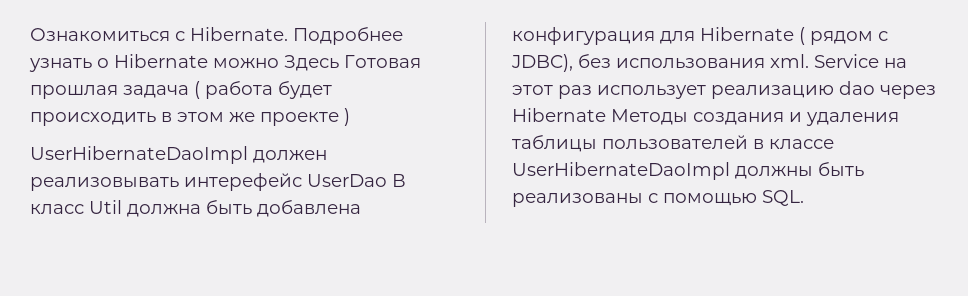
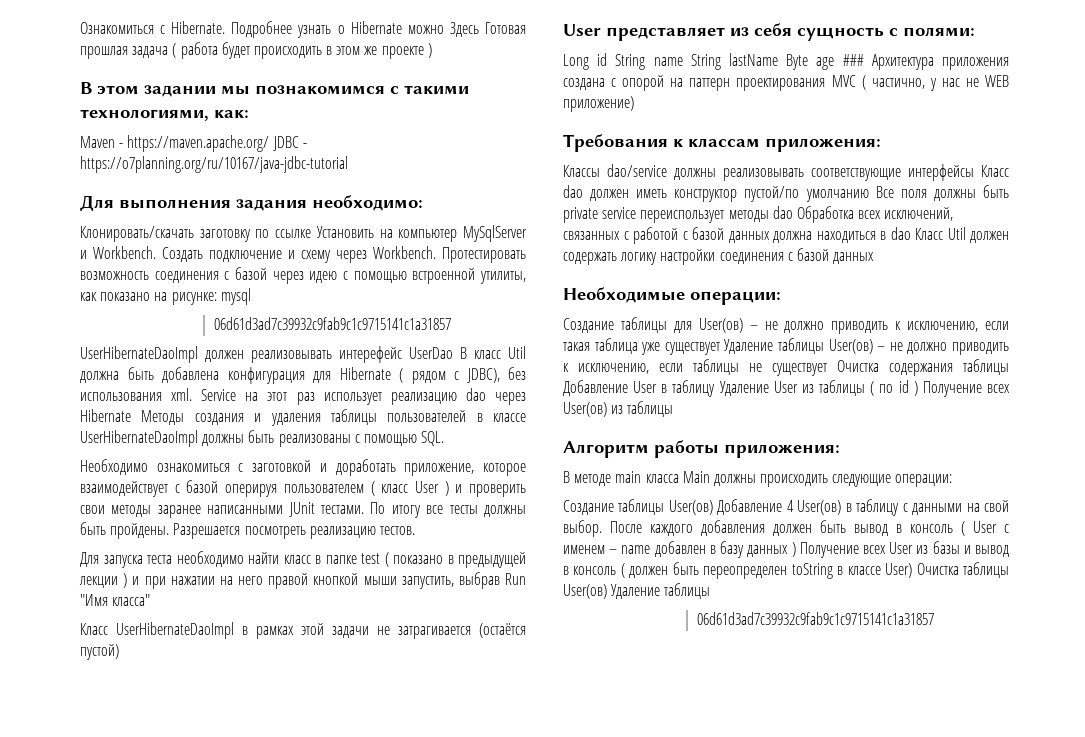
(350, 117) none -> [80,82,469,97] [80,109,249,121] [80,135,307,152] [80,156,348,173] [80,195,423,211] [80,225,527,242] [80,246,526,263] [80,267,526,284] [80,288,251,305] [213,317,451,330] // В этом задании мы познакомимся с такими технологиями, как: // Maven - https://maven.apache.org/ JDBC - https://o7planning.org/ru/10167/java-jdbc-tutorial // Для выполнения задания необходимо: // Клонировать/скачать заготовку по ссылке Установить на компьютер MySqlServer и Workbench. Создать подключение и схему через Workbench. Протестировать возможность соединения с базой через идею с помощью встроенной утилиты, как показано на рисунке: mysql // 06d61d3ad7c39932c9fab9c1c9715141c1a31857
(804, 198) none -> [80,459,526,476] [80,480,526,497] [80,502,526,518] [80,522,415,539] [80,551,526,568] [79,572,526,589] [80,594,151,606] [80,622,526,639] [80,644,119,660] [563,23,975,41] [563,53,1009,70] [563,75,1009,91] [563,96,634,112] [563,134,881,152] [563,164,1009,181] [563,185,1009,202] [563,206,954,223] [563,227,1009,244] [563,248,875,265] [563,287,781,305] [563,317,1009,334] [563,338,1010,355] [563,359,1009,376] [563,380,1010,397] [563,401,674,417] [563,440,840,458] [563,471,953,487] [563,499,1009,516] [563,520,1009,537] [563,541,1010,558] [563,562,1009,579] [563,583,711,599] [696,612,934,625] // Необходимо ознакомиться с заготовкой и доработать приложение, которое взаимодействует с базой оперируя пользователем ( класс User ) и проверить свои методы заранее написанными JUnit тестами. По итогу все тесты должны быть пройдены. Разрешается посмотреть реализацию тестов. // Для запуска теста необходимо найти класс в папке test ( показано в предыдущей лекции ) и при нажатии на него правой кнопкой мыши запустить, выбрав Run "Имя класса" // Класс UserHibernateDaoImpl в рамках этой задачи не затрагивается (остаётся пустой) // User представляет из себя сущность с полями: // Long id String name String lastName Byte age ### Архитектура приложения создана с опорой на паттерн проектирования MVC ( частично, у нас не WEB приложение) // Требования к классам приложения: // Классы dao/service должны реализовывать соответствующие интерфейсы Класс dao должен иметь конструктор пустой/по умолчанию Все поля должны быть private service переиспользует методы dao Обработка всех исключений, связанных с работой с базой данных должна находиться в dao Класс Util должен содержать логику настройки соединения с базой данных // Необходимые операции: // Создание таблицы для User(ов) – не должно приводить к исключению, если такая таблица уже существует Удаление таблицы User(ов) – не должно приводить к исключению, если таблицы не существует Очистка содержания таблицы Добавление User в таблицу Удаление User из таблицы ( по id ) Получение всех User(ов) из таблицы // Алгоритм работы приложения: // В методе main класса Main должны происходить следующие операции: // Создание таблицы User(ов) Добавление 4 User(ов) в таблицу с данными на свой выбор. После каждого добавления должен быть вывод в консоль ( User с именем – name добавлен в базу данных ) Получение всех User из базы и вывод в консоль ( должен быть переопределен toString в классе User) Очистка таблицы User(ов) Удаление таблицы // 06d61d3ad7c39932c9fab9c1c9715141c1a31857

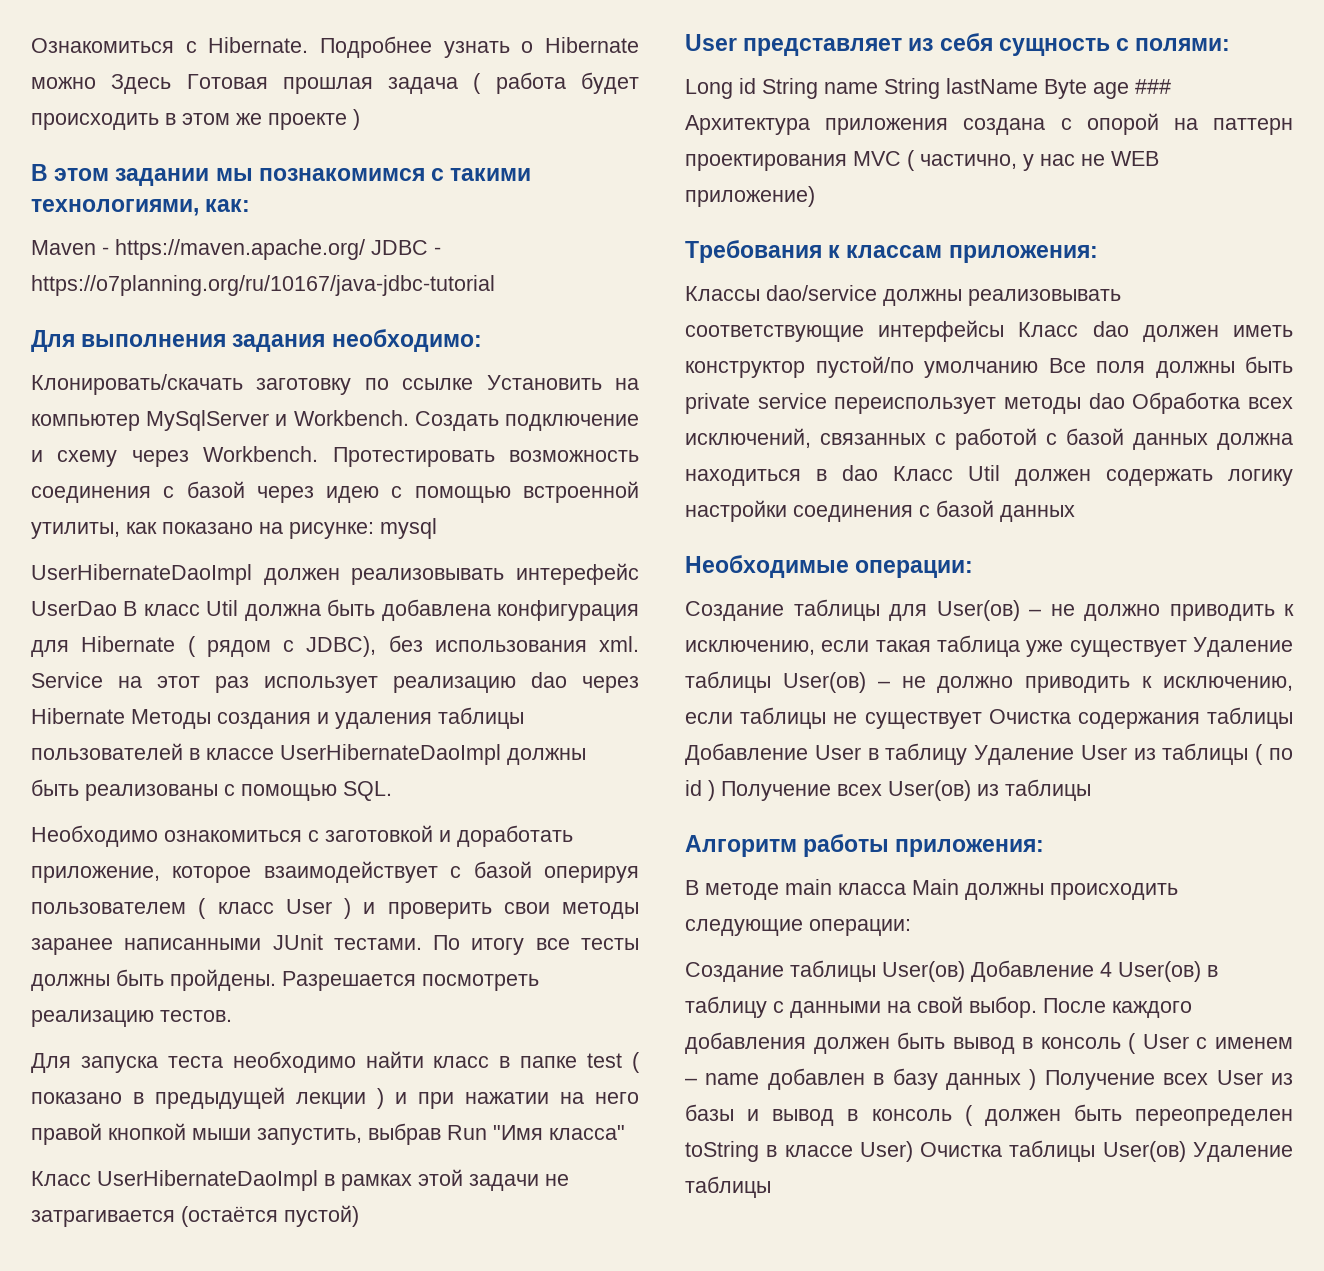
[213,317,451,330] // 06d61d3ad7c39932c9fab9c1c9715141c1a31857 -> (437, 528) none
[696,612,934,625] // 06d61d3ad7c39932c9fab9c1c9715141c1a31857 -> (771, 1187) none

